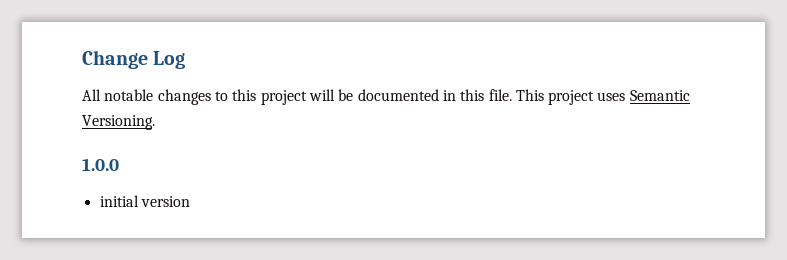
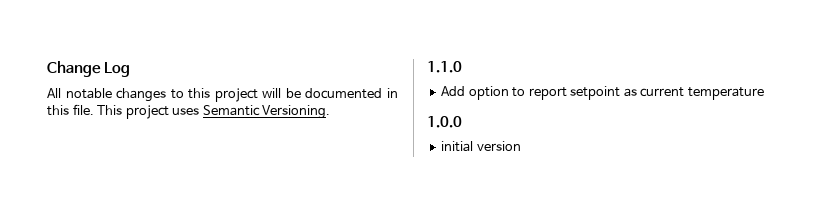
(155, 122) none -> [427,61,462,73] [441,86,764,100] // 1.1.0 // Add option to report setpoint as current temperature

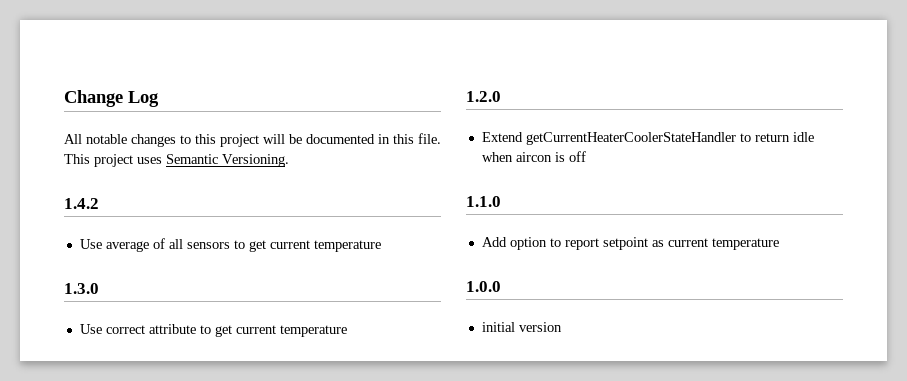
(331, 112) none -> [64,198,99,209] [79,238,381,252] [64,283,99,294] [79,324,347,337] [466,91,501,102] [481,132,814,145] [481,151,586,162] // 1.4.2 // Use average of all sensors to get current temperature // 1.3.0 // Use correct attribute to get current temperature // 1.2.0 // Extend getCurrentHeaterCoolerStateHandler to return idle when aircon is off

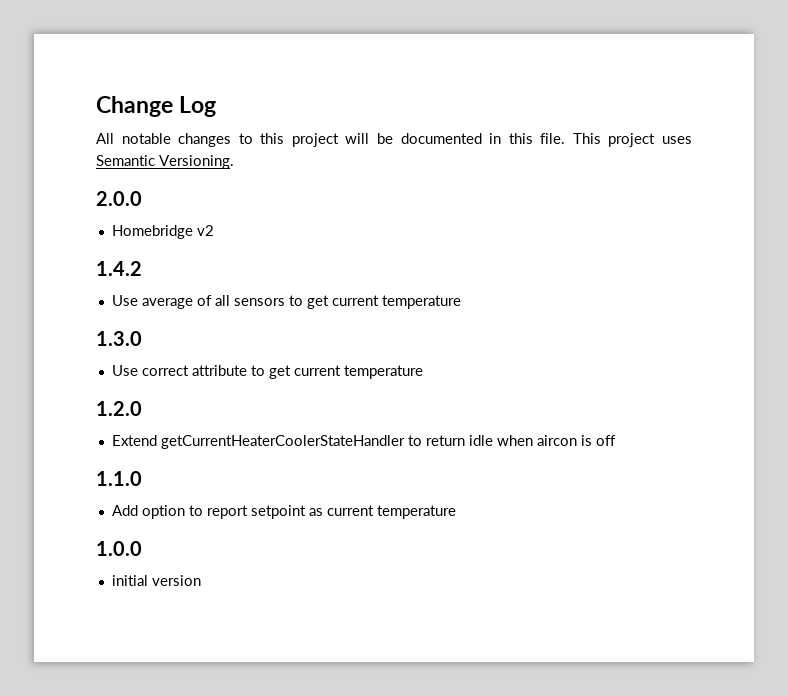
(289, 160) none -> [96,191,142,206] [111,225,214,239] // 2.0.0 // Homebridge v2

